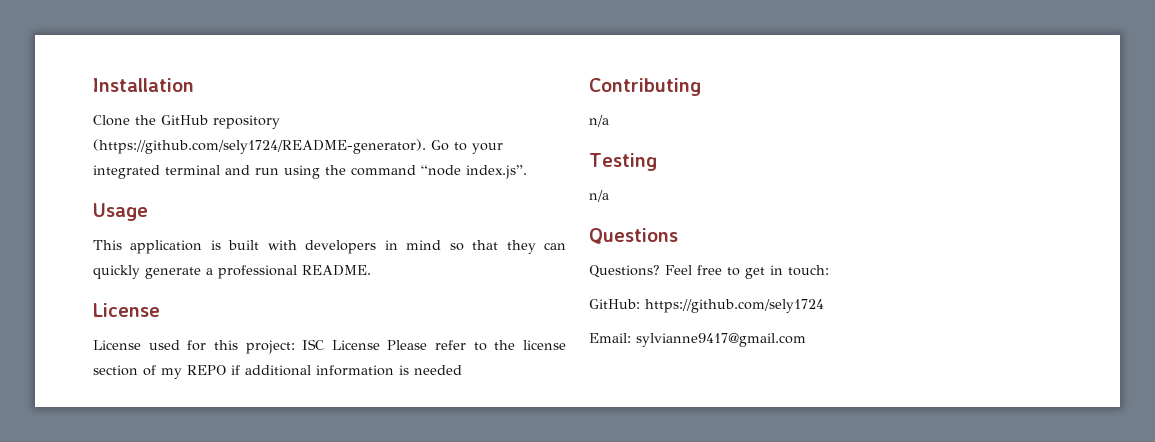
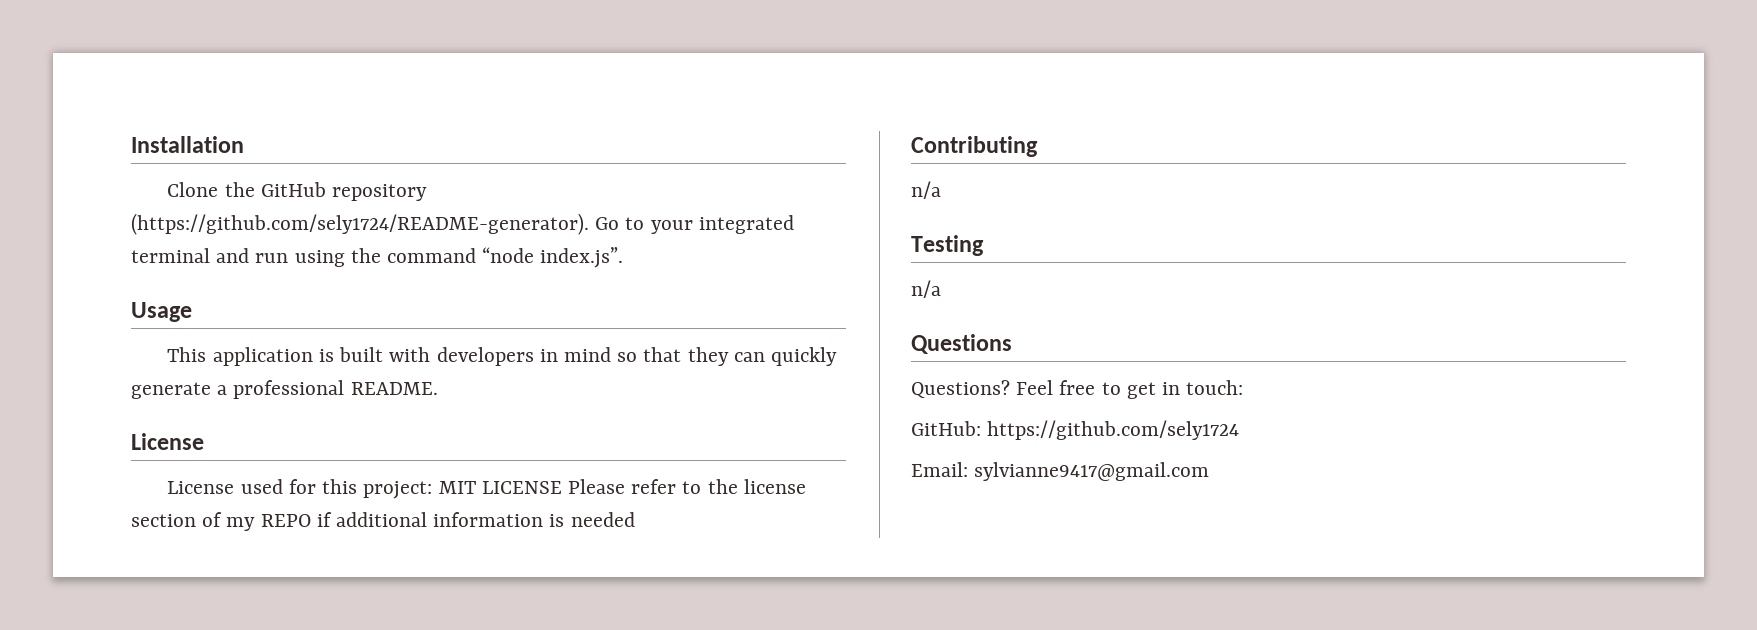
[302,339,380,350] ISC License -> [438,481,562,494] MIT LICENSE

